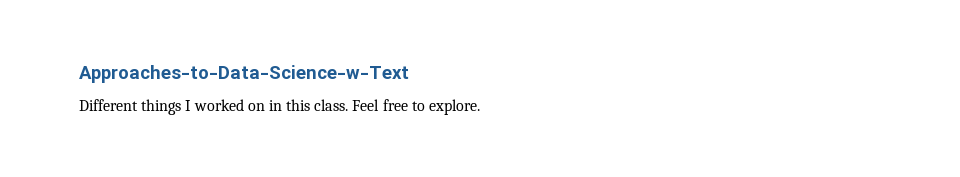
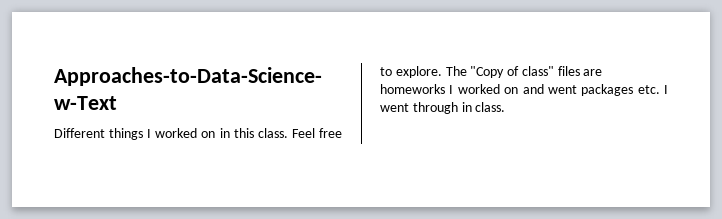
(481, 107) none -> [445,66,603,78] [380,84,668,96] [380,102,506,114] The "Copy of class" files are homeworks I worked on and went packages etc. I went through in class.

